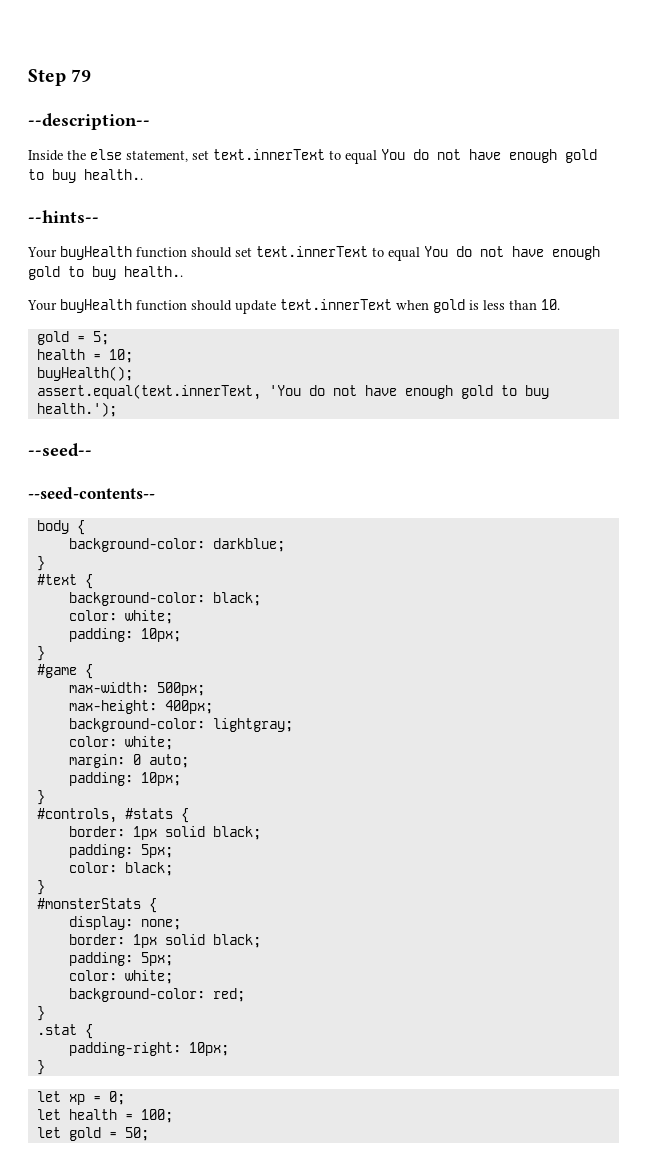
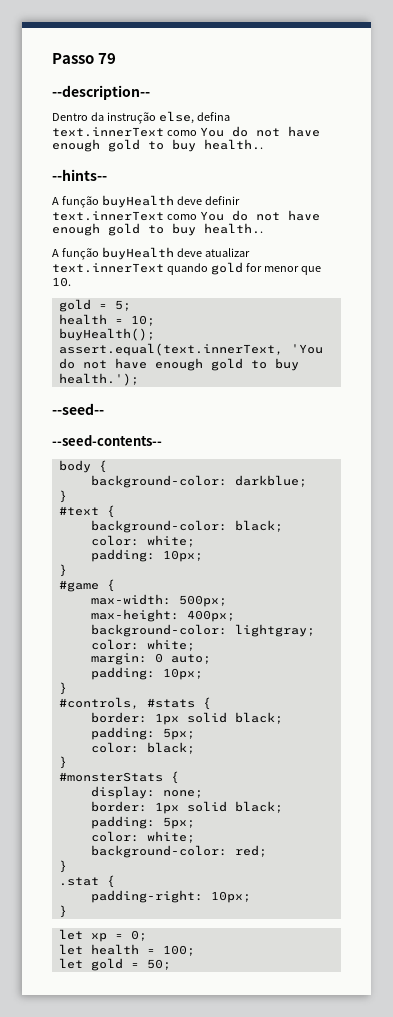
[28,69,66,86] Step -> [52,53,94,64] Passo
[28,149,377,164] Inside the else statement, set text.innerText to equal -> [52,111,230,124] [52,127,197,137] Dentro da instrução else, defina text.innerText como
[27,246,600,261] [28,266,183,280] [27,299,537,314] Your buyHealth function should set text.innerText to equal You do not have enough gold to buy health.. // Your buyHealth function should update text.innerText when gold is less than -> [52,195,240,208] [52,210,320,221] [52,223,263,236] [52,247,250,260] [52,262,321,275] A função buyHealth deve definir text.innerText como You do not have enough gold to buy health.. // A função buyHealth deve atualizar text.innerText quando gold for menor que

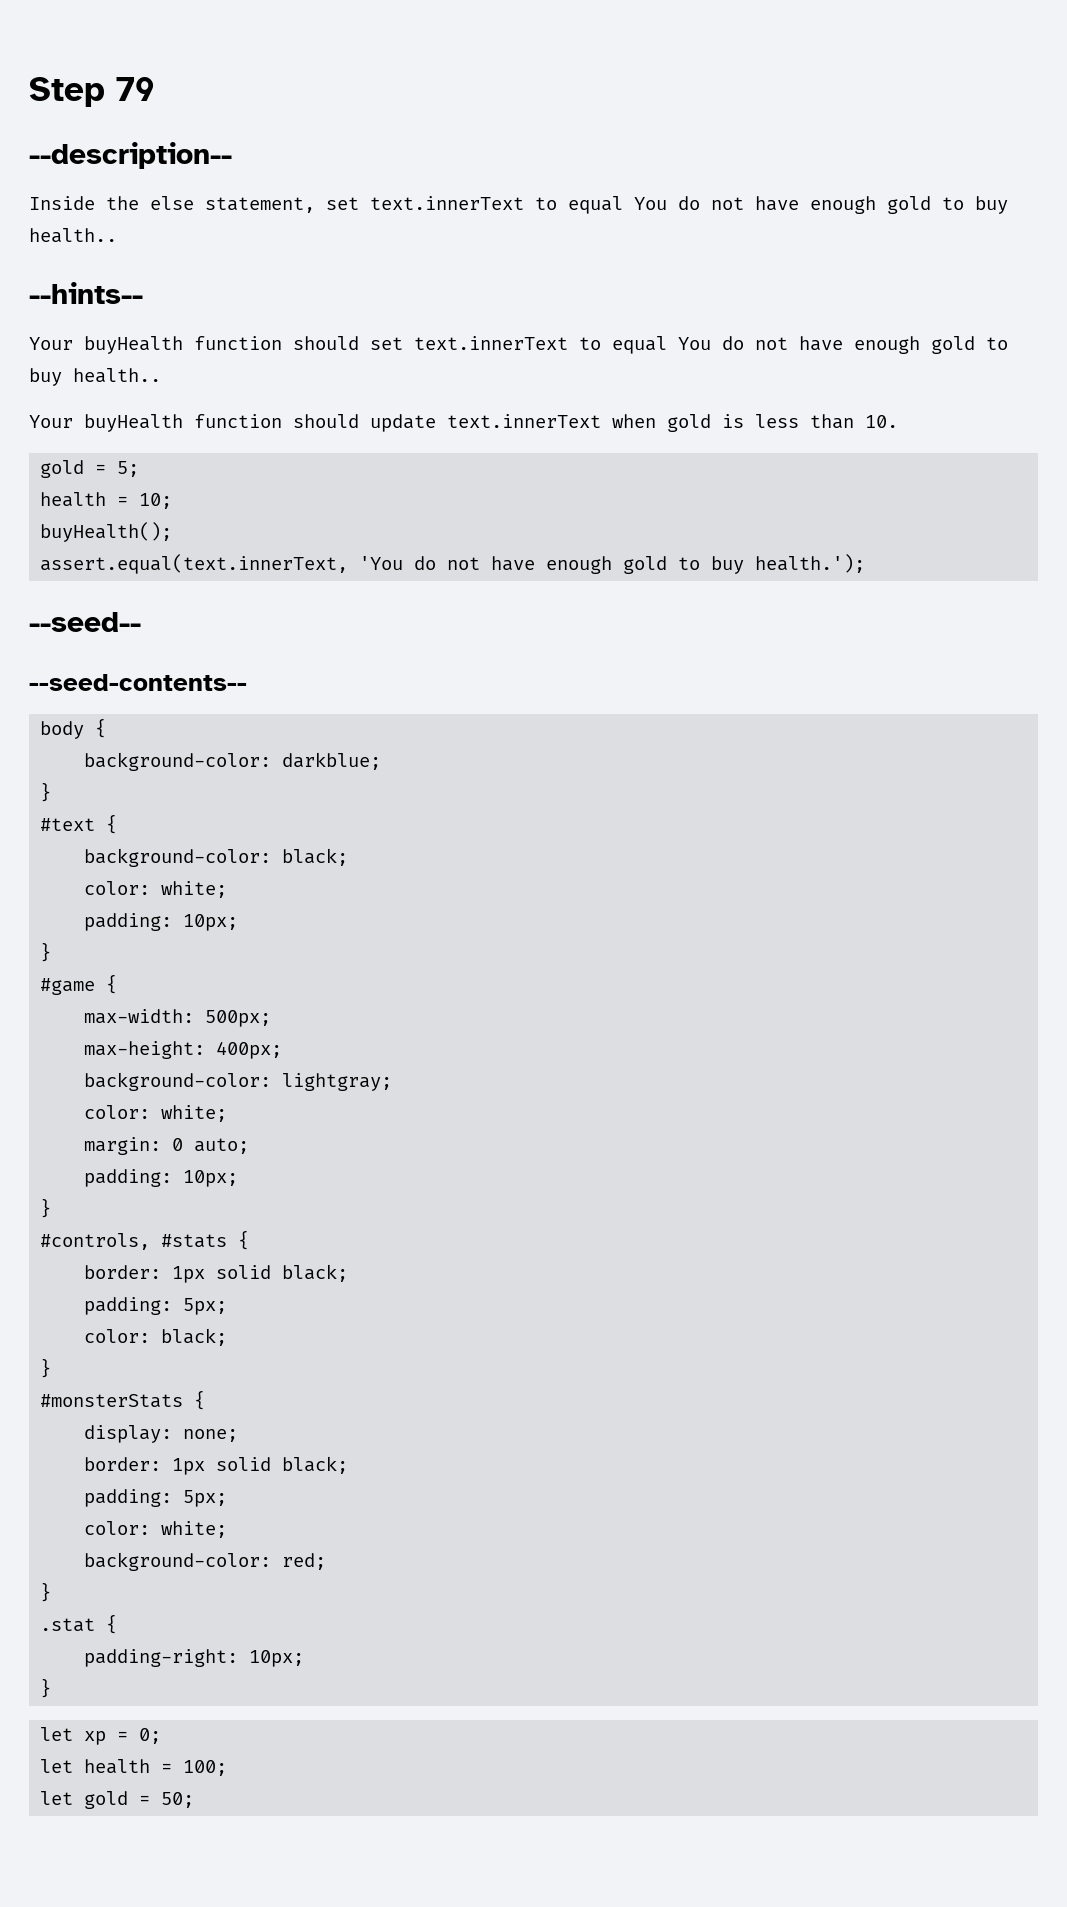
[52,53,94,64] Passo -> [29,77,105,107] Step
[52,111,230,124] [52,127,197,137] Dentro da instrução else, defina text.innerText como -> [29,196,623,214] Inside the else statement, set text.innerText to equal
[52,195,240,208] [52,210,320,221] [52,223,263,236] [52,247,250,260] [52,262,321,275] A função buyHealth deve definir text.innerText como You do not have enough gold to buy health.. // A função buyHealth deve atualizar text.innerText quando gold for menor que -> [29,336,1008,354] [29,368,161,386] [29,414,854,432] Your buyHealth function should set text.innerText to equal You do not have enough gold to buy health.. // Your buyHealth function should update text.innerText when gold is less than

